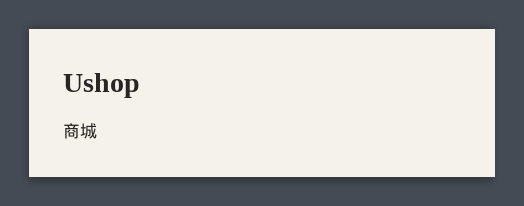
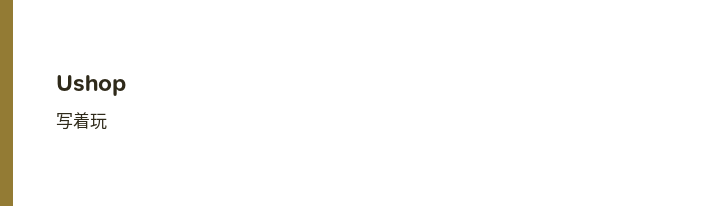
[63,123,97,139] 商城 -> [56,112,107,130] 写着玩

